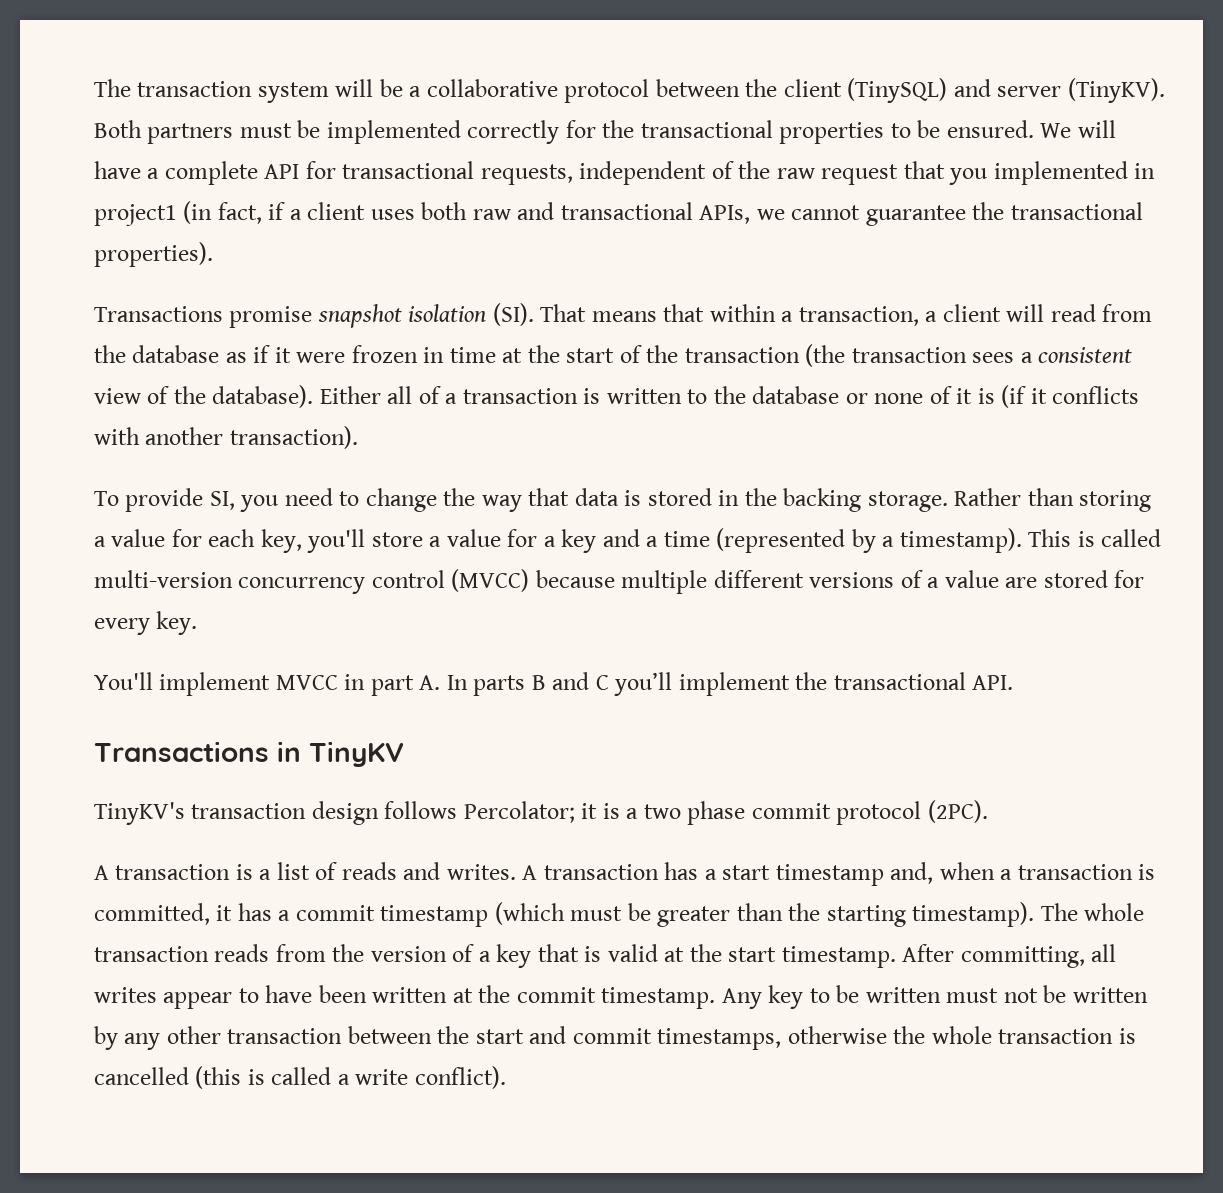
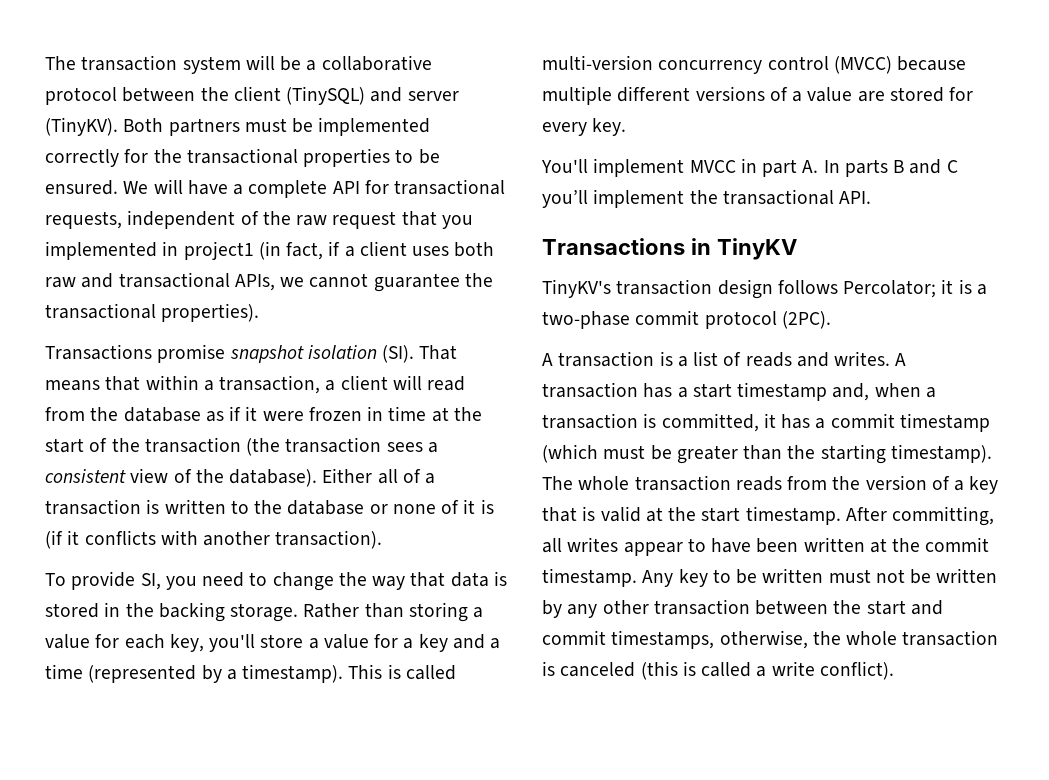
[643,801,746,825] two phase -> [542,311,630,329] two-phase
[787,1026,887,1044] otherwise -> [719,630,808,649] otherwise,
[94,1067,189,1085] cancelled -> [560,662,636,677] canceled

